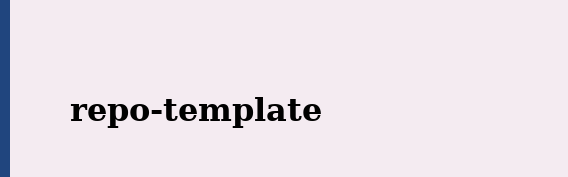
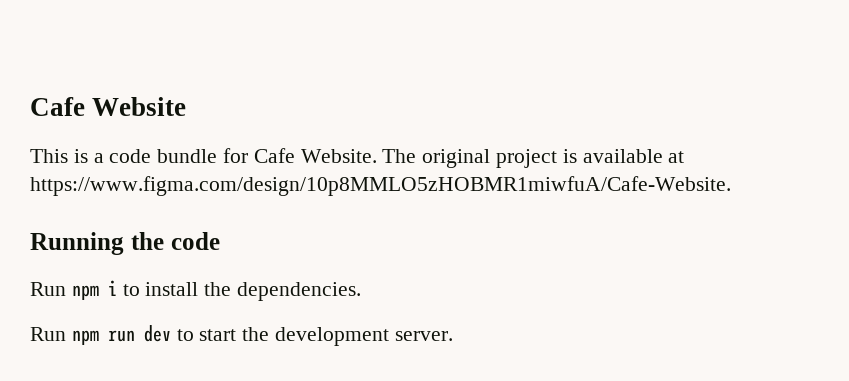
[70,97,322,128] repo-template -> [30,97,187,116] [30,148,685,168] [30,176,731,196] [30,232,220,255] [30,280,362,301] [30,325,453,346] Cafe Website // This is a code bundle for Cafe Website. The original project is available at https://www.figma.com/design/10p8MMLO5zHOBMR1miwfuA/Cafe-Website. // Running the code // Run npm i to install the dependencies. // Run npm run dev to start the development server.

